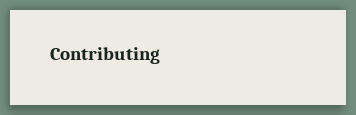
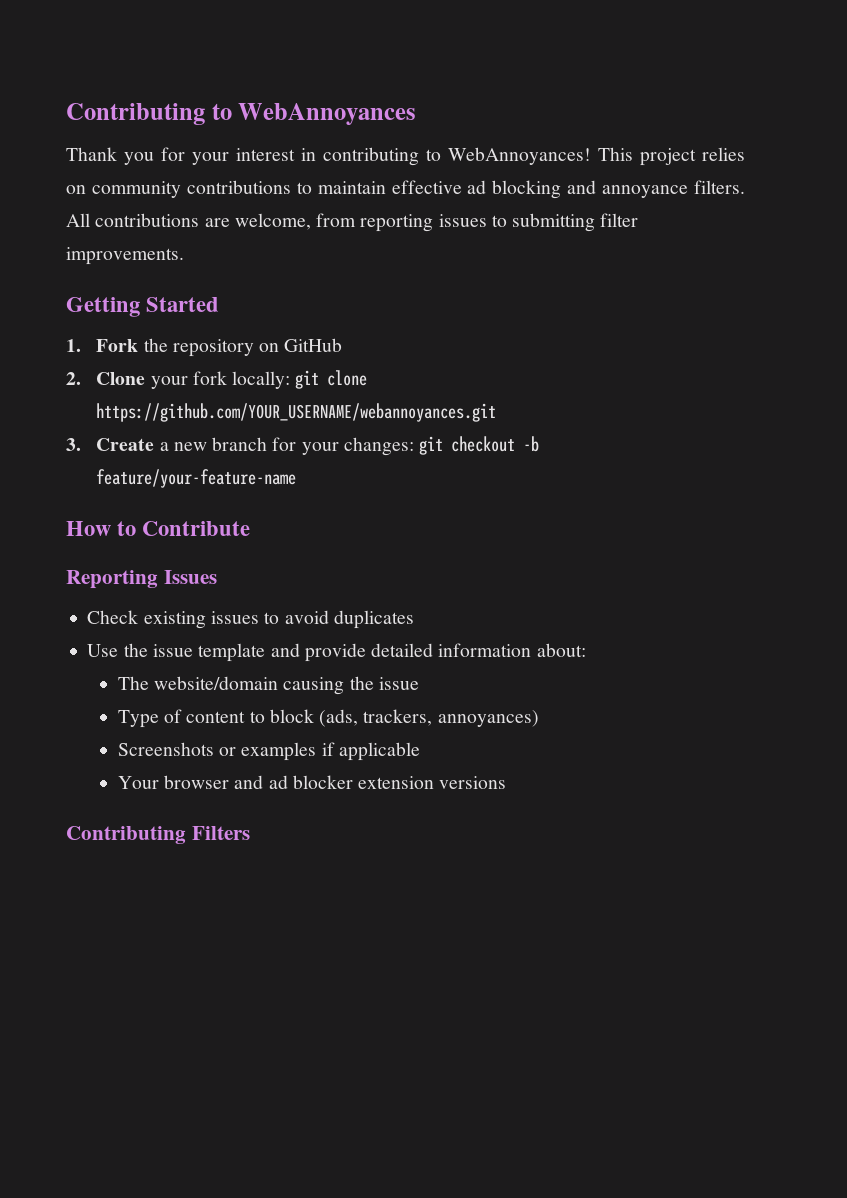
[50,47,160,64] Contributing -> [66,103,417,125] [66,147,745,166] [66,180,745,199] [66,213,639,232] [66,247,184,265] [66,297,220,317] [66,338,343,357] [66,370,368,389] [96,403,497,422] [66,436,540,456] [96,469,297,488] [66,521,251,536] [66,570,217,589] [87,610,414,629] [87,643,586,662] [117,676,419,695] [117,709,539,728] [117,742,420,761] [117,775,507,789] [66,826,250,844] Contributing to WebAnnoyances // Thank you for your interest in contributing to WebAnnoyances! This project relies on community contributions to maintain effective ad blocking and annoyance filters. All contributions are welcome, from reporting issues to submitting filter improvements. // Getting Started // 1. Fork the repository on GitHub // 2. Clone your fork locally: git clone https://github.com/YOUR_USERNAME/webannoyances.git // 3. Create a new branch for your changes: git checkout -b feature/your-feature-name // How to Contribute // Reporting Issues // Check existing issues to avoid duplicates // Use the issue template and provide detailed information about: // The website/domain causing the issue // Type of content to block (ads, trackers, annoyances) // Screenshots or examples if applicable // Your browser and ad blocker extension versions // Contributing Filters

